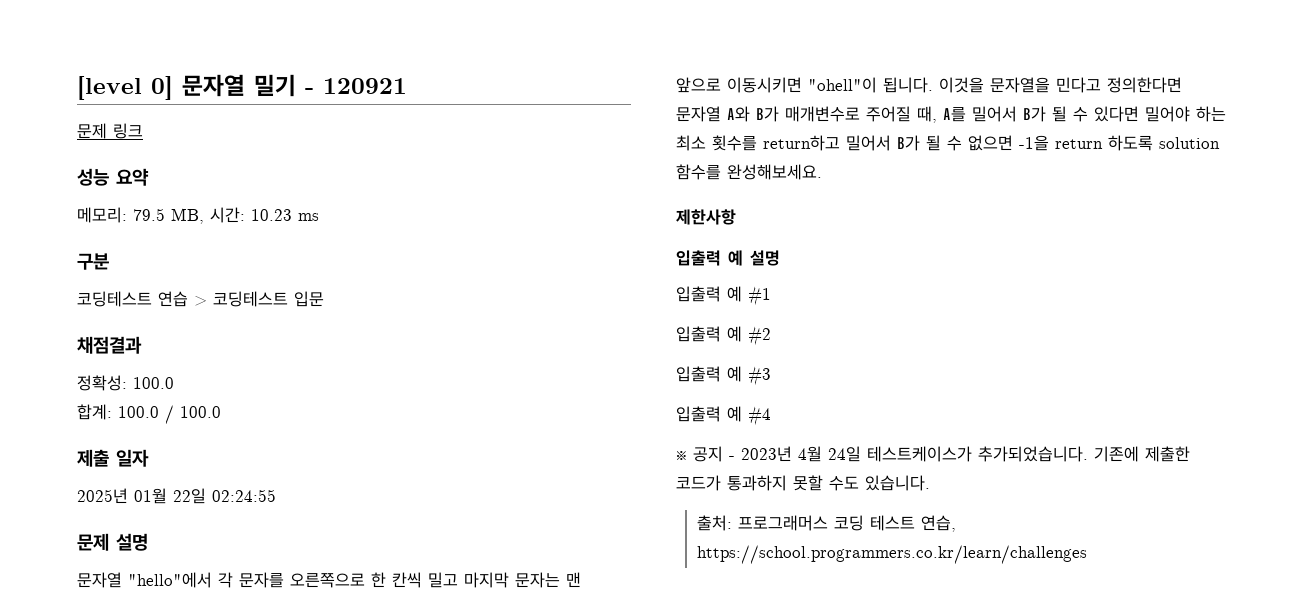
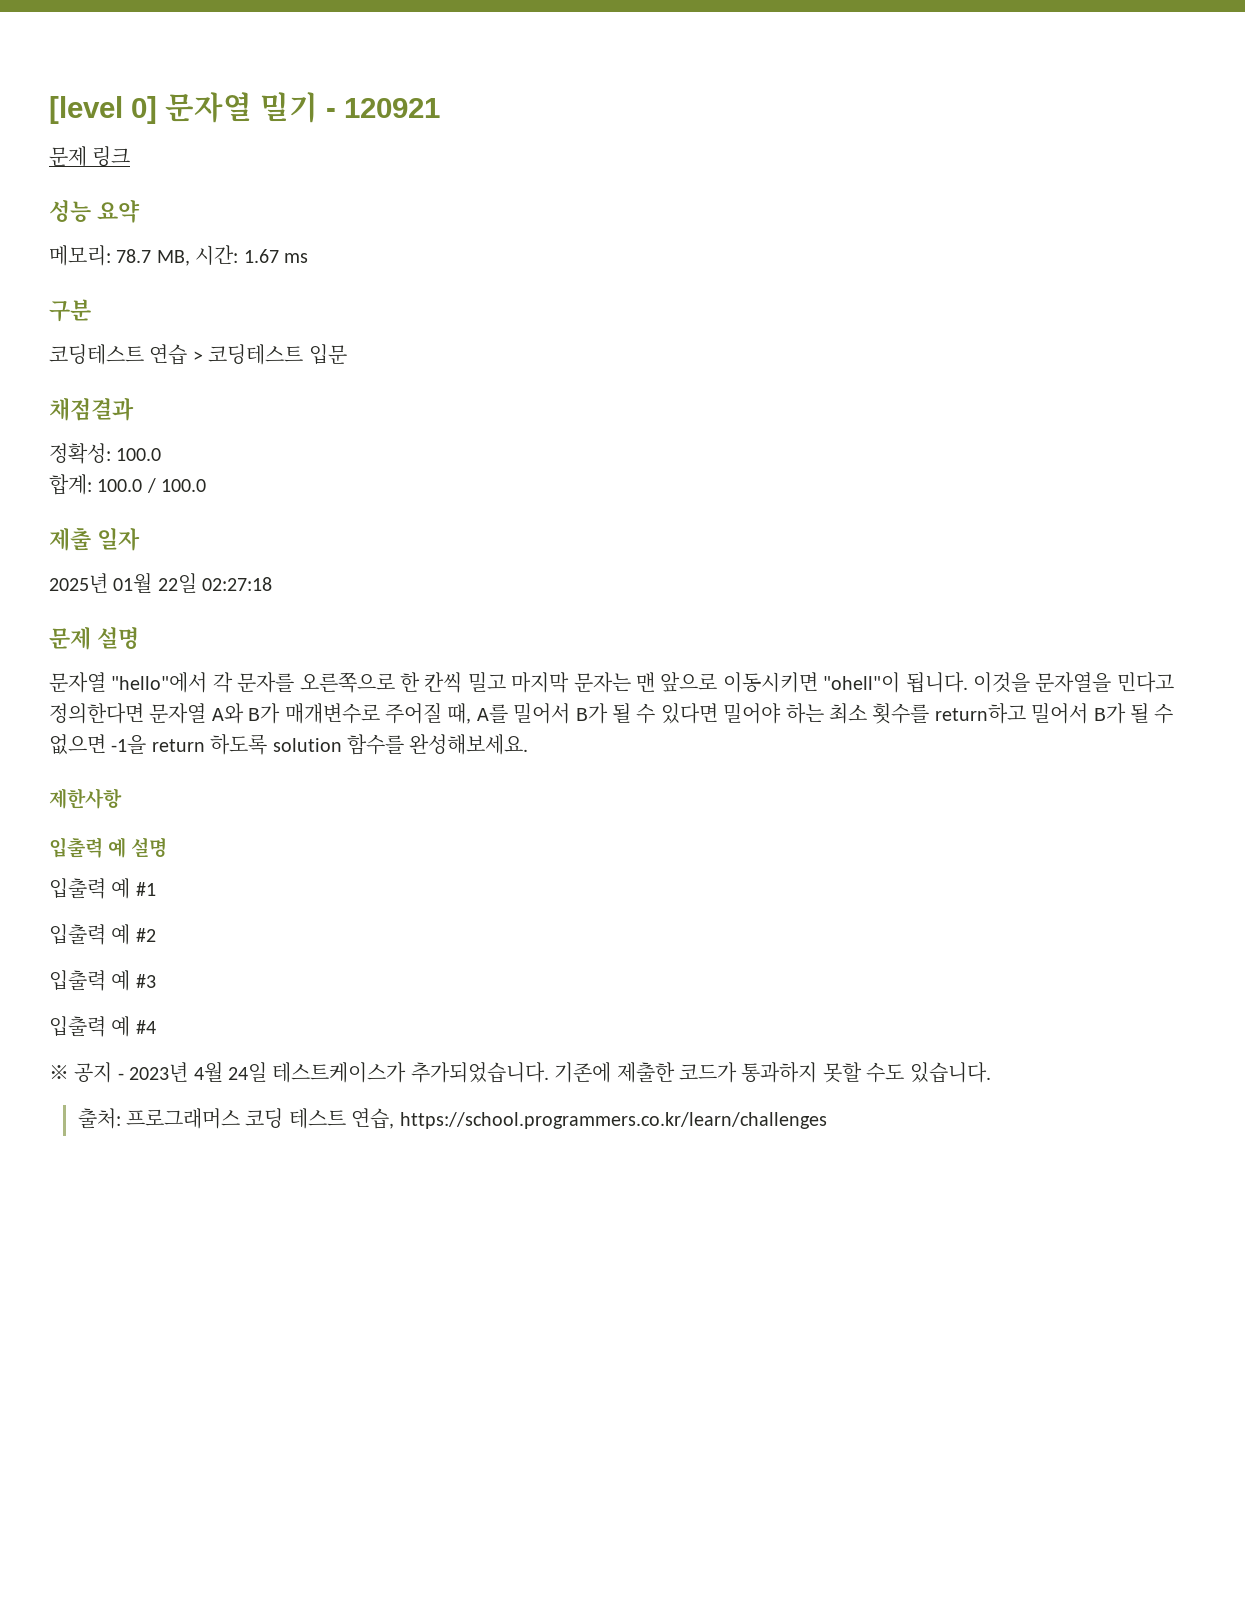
[133,208,165,221] 79.5 -> [116,249,152,263] 78.7
[251,209,292,221] 10.23 -> [243,249,279,263] 1.67
[212,489,276,502] 02:24:55 -> [202,577,273,591] 02:27:18

